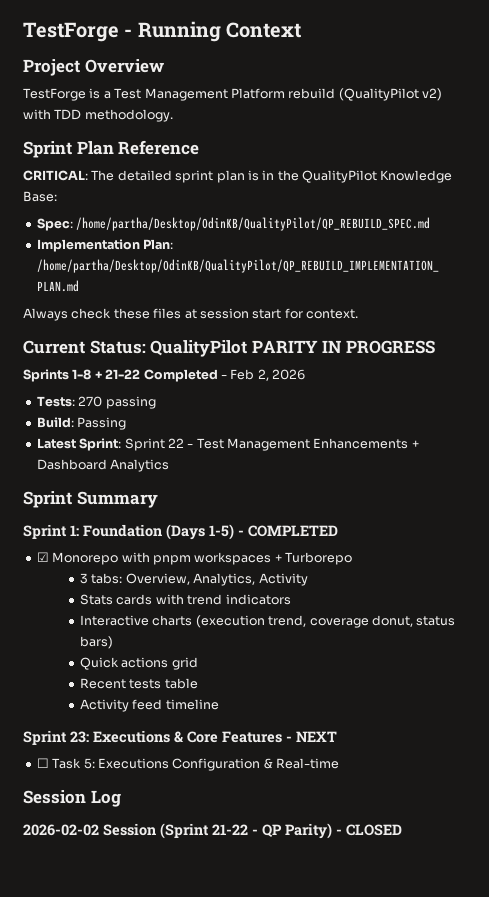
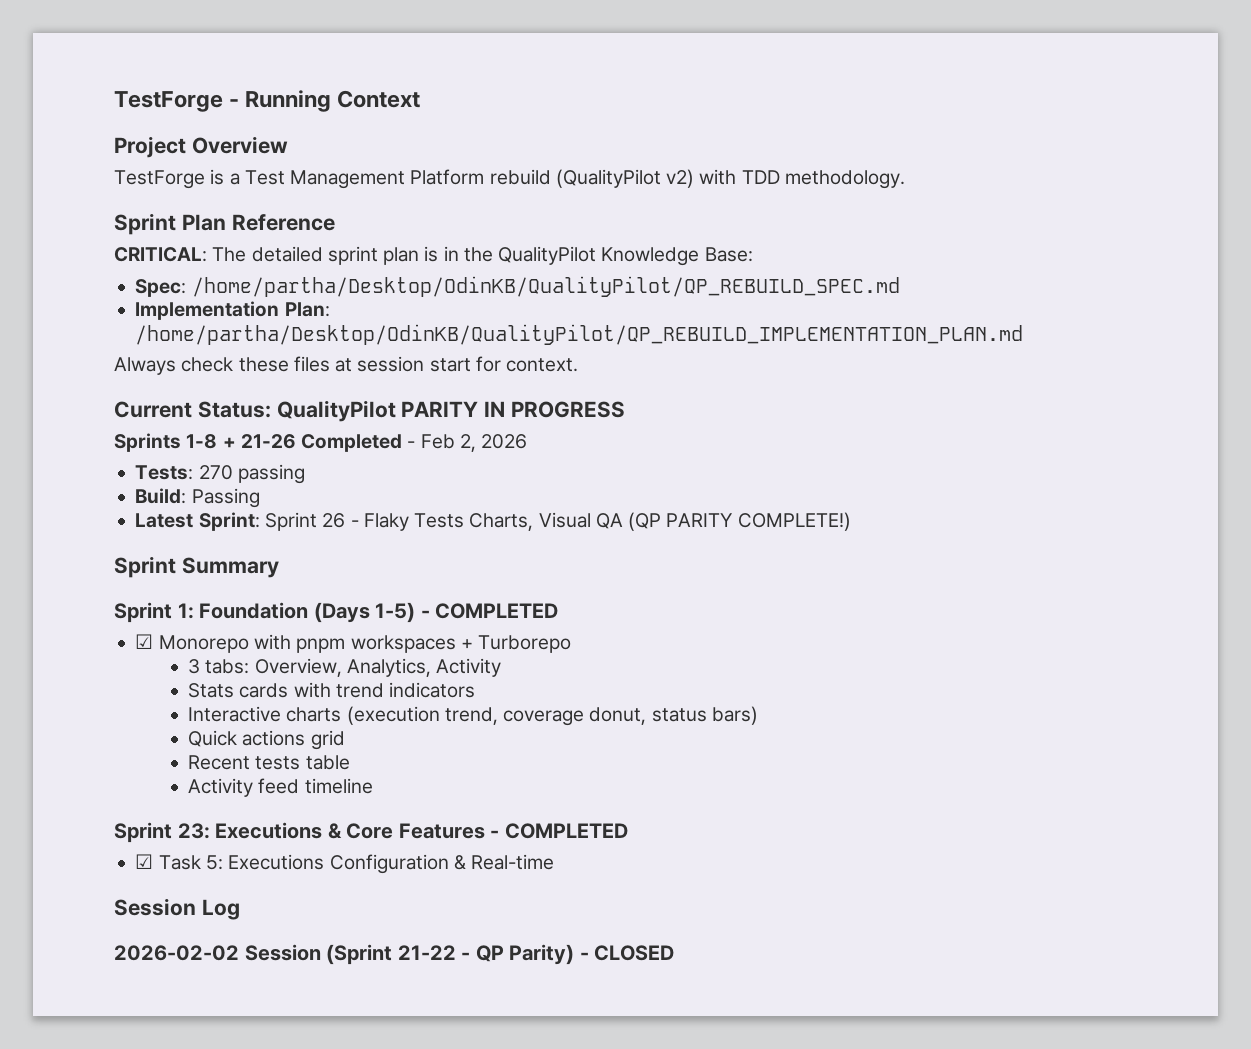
[105,369,141,379] 21-22 -> [240,434,296,449] 21-26
[167,438,419,451] [36,459,170,472] 22 - Test Management Enhancements + Dashboard Analytics -> [322,512,851,531] 26 - Flaky Tests Charts, Visual QA (QP PARITY COMPLETE!)
[296,731,337,742] [36,758,49,768] NEXT // ☐ -> [504,823,628,839] [135,854,154,869] COMPLETED // ☑

